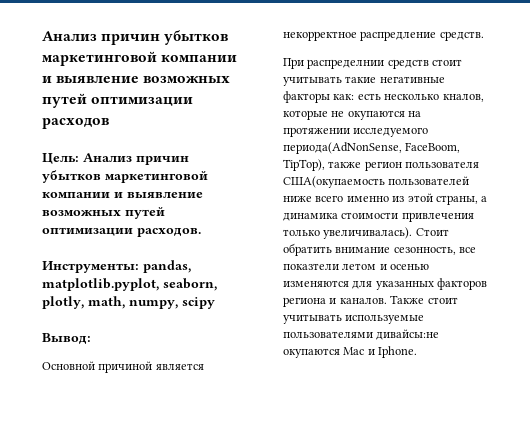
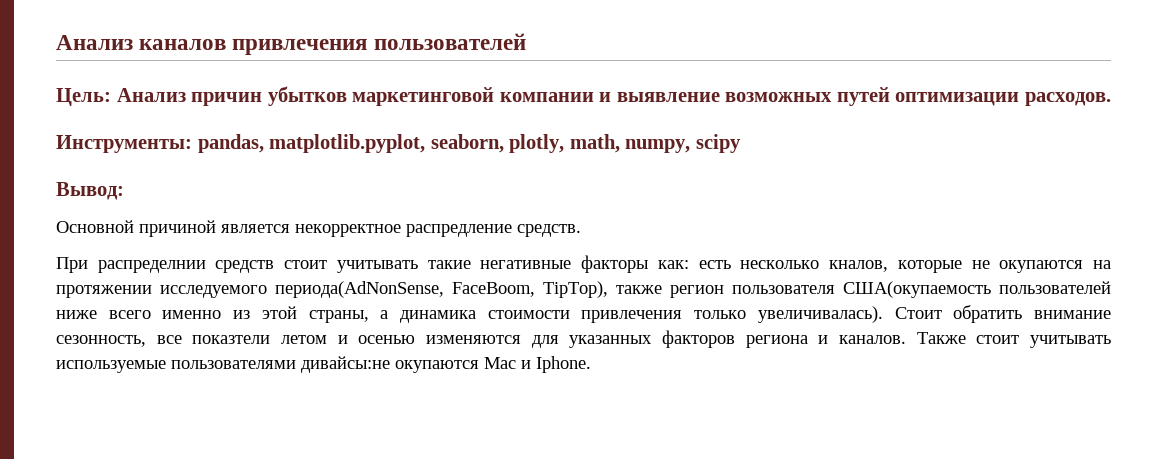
[42,30,229,45] [42,51,238,66] [42,76,231,83] [42,93,194,108] [42,118,109,129] Анализ причин убытков маркетинговой компании и выявление возможных путей оптимизации расходов -> [56,33,526,55] Анализ каналов привлечения пользователей

